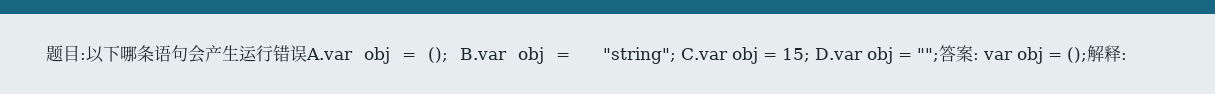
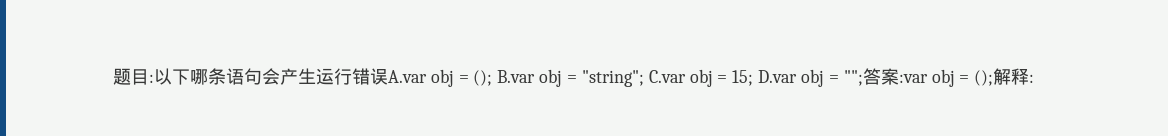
[973,51,1013,60] : var -> [898,74,928,83] :var

